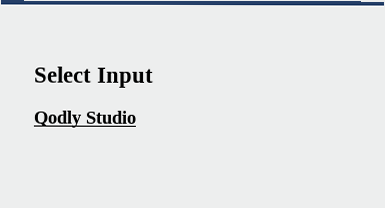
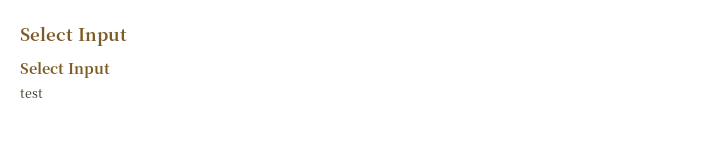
[34,66,155,88] [33,110,136,128] Select Input // Qodly Studio -> [20,26,127,46] [20,62,110,78] [20,89,43,98] Select Input // Select Input // test

